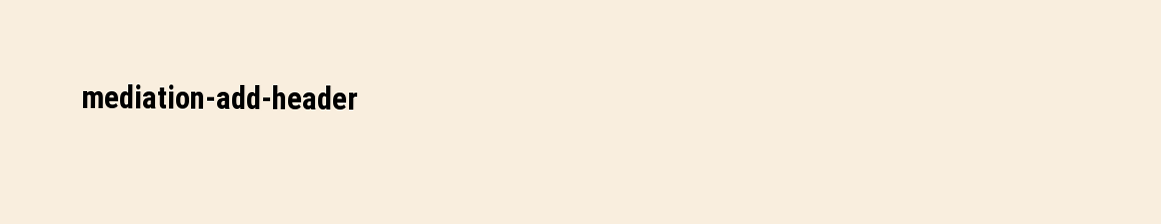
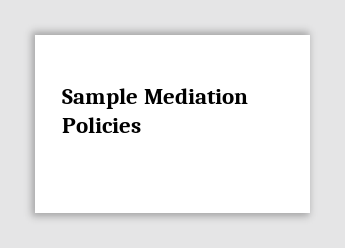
[81,84,359,110] mediation-add-header -> [62,88,249,109] [62,117,141,133] Sample Mediation Policies

